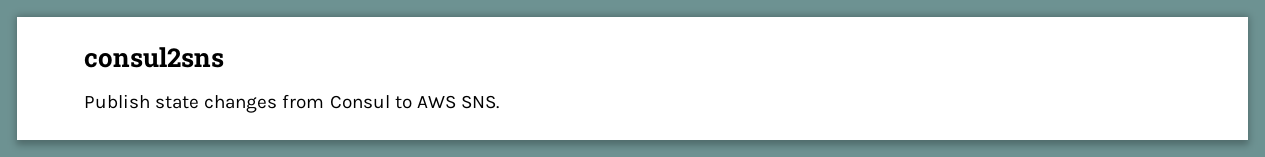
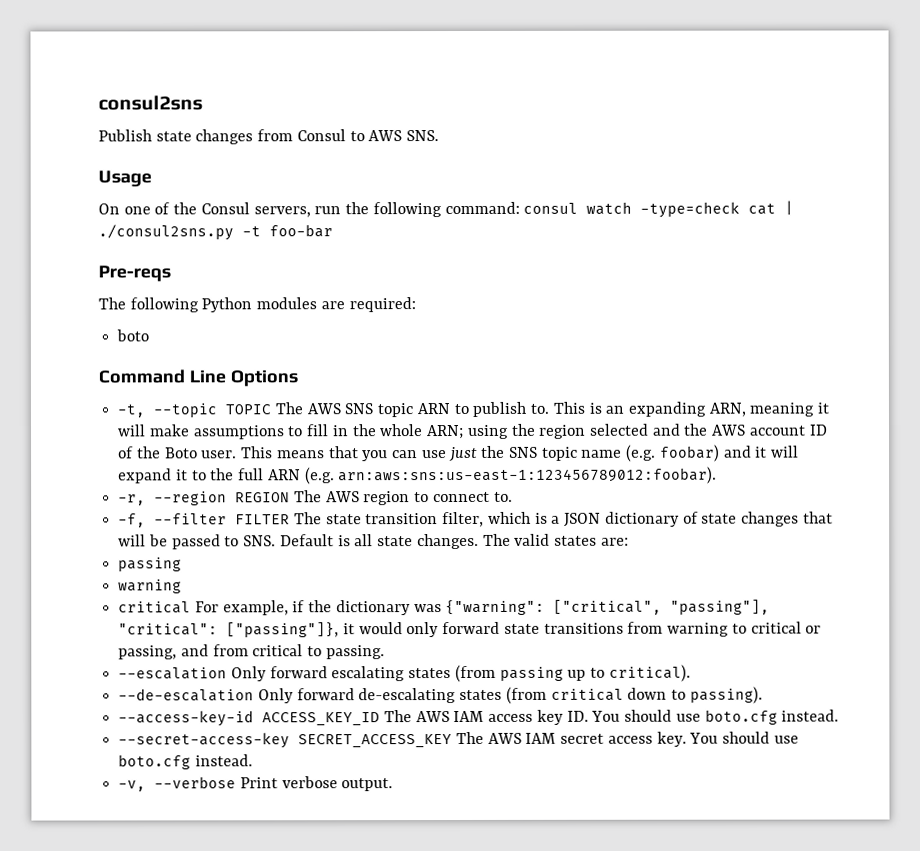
(499, 102) none -> [98,170,152,187] [98,200,795,218] [98,224,333,241] [98,265,171,282] [98,297,416,313] [116,329,150,342] [98,369,298,387] [117,401,830,418] [117,423,828,440] [118,444,800,462] [118,466,718,485] [118,490,513,506] [118,511,833,528] [118,533,629,550] [118,557,183,572] [118,579,183,594] [118,599,771,616] [118,621,822,638] [118,644,385,660] [118,664,691,683] [118,686,763,704] [118,709,840,727] [118,731,799,749] [118,754,253,770] [118,776,394,792] // Usage // On one of the Consul servers, run the following command: consul watch -type=check cat | ./consul2sns.py -t foo-bar // Pre-reqs // The following Python modules are required: // boto // Command Line Options // -t, --topic TOPIC The AWS SNS topic ARN to publish to. This is an expanding ARN, meaning it will make assumptions to fill in the whole ARN; using the region selected and the AWS account ID of the Boto user. This means that you can use just the SNS topic name (e.g. foobar) and it will expand it to the full ARN (e.g. arn:aws:sns:us-east-1:123456789012:foobar). // -r, --region REGION The AWS region to connect to. // -f, --filter FILTER The state transition filter, which is a JSON dictionary of state changes that will be passed to SNS. Default is all state changes. The valid states are: // passing // warning // critical For example, if the dictionary was {"warning": ["critical", "passing"], "critical": ["passing"]}, it would only forward state transitions from warning to critical or passing, and from critical to passing. // --escalation Only forward escalating states (from passing up to critical). // --de-escalation Only forward de-escalating states (from critical down to passing). // --access-key-id ACCESS_KEY_ID The AWS IAM access key ID. You should use boto.cfg instead. // --secret-access-key SECRET_ACCESS_KEY The AWS IAM secret access key. You should use boto.cfg instead. // -v, --verbose Print verbose output.

